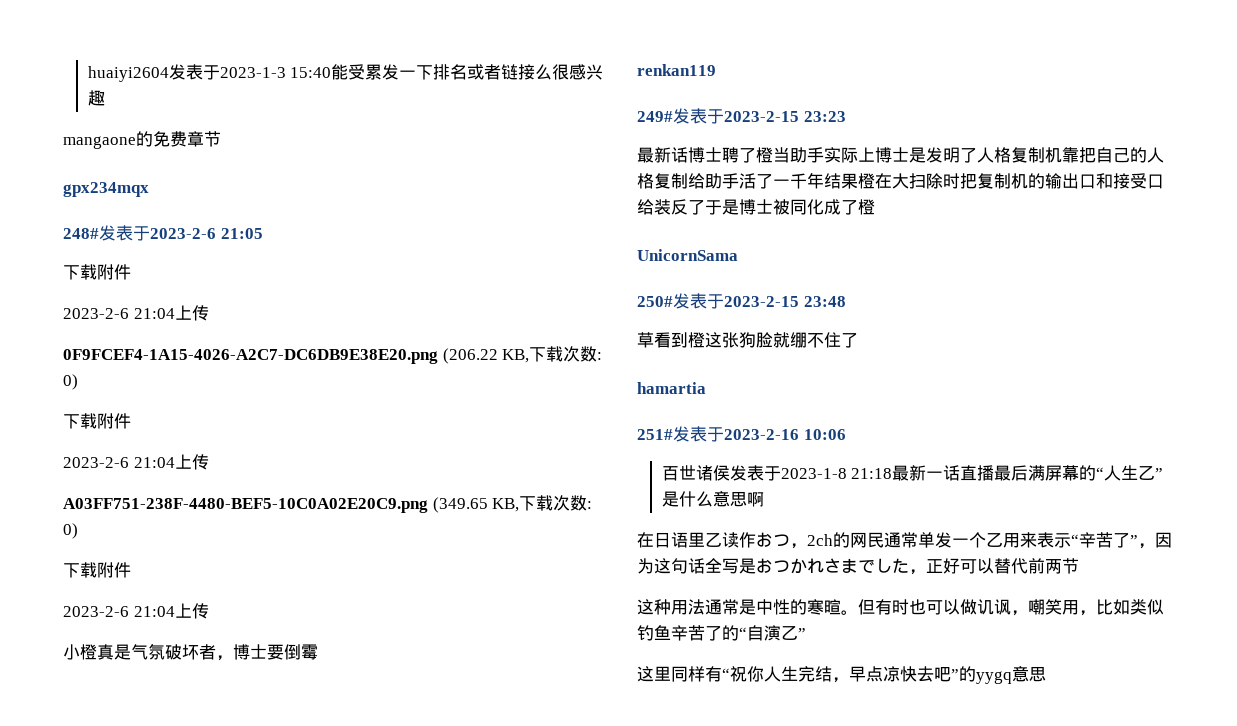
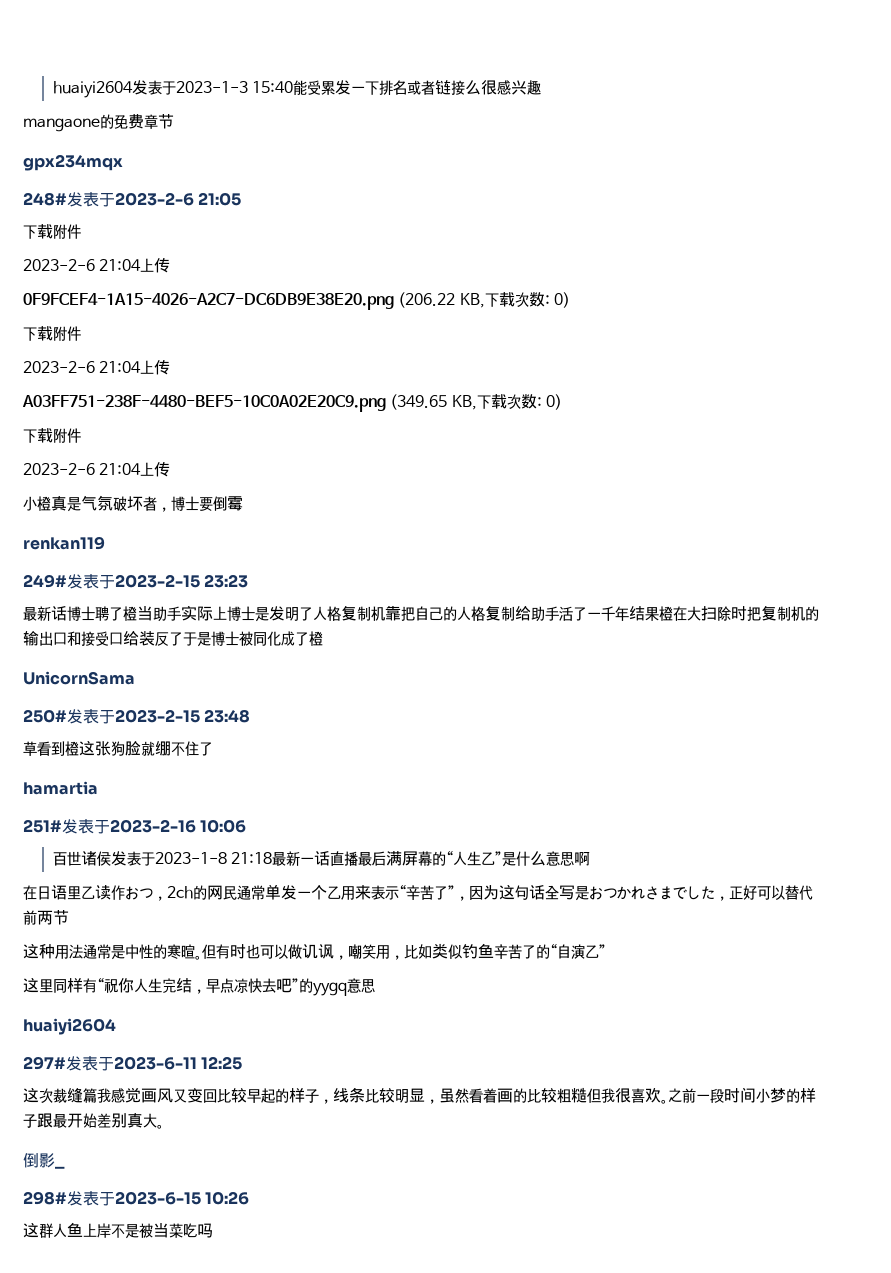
(1046, 674) none -> [23,1018,116,1035] [23,1056,243,1071] [23,1087,816,1104] [23,1113,164,1129] [23,1153,65,1169] [23,1191,250,1206] [23,1222,213,1239] // huaiyi2604 // 297#发表于2023-6-11 12:25 // 这次裁缝篇我感觉画风又变回比较早起的样子，线条比较明显，虽然看着画的比较粗糙但我很喜欢。之前一段时间小梦的样子跟最开始差别真大。 // 倒影_ // 298#发表于2023-6-15 10:26 // 这群人鱼上岸不是被当菜吃吗

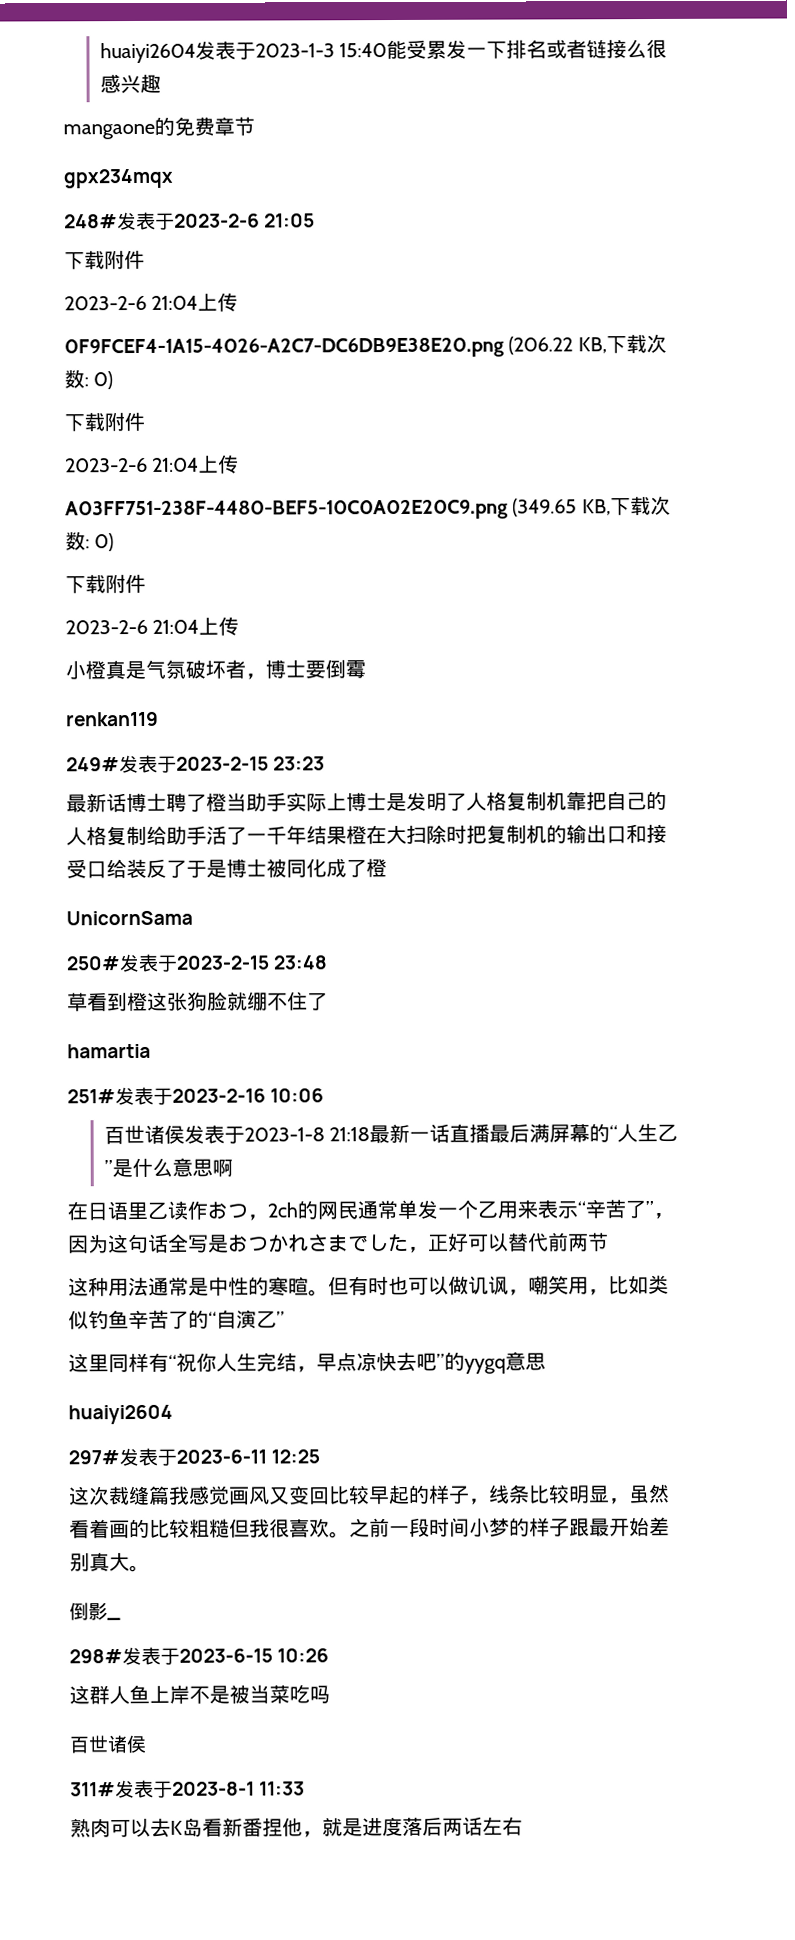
(213, 1230) none -> [69,1734,147,1754] [70,1779,306,1799] [70,1816,523,1838] // 百世诸侯 // 311#发表于2023-8-1 11:33 // 熟肉可以去K岛看新番捏他，就是进度落后两话左右

